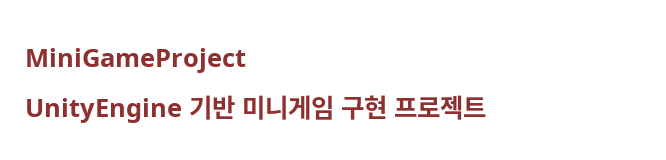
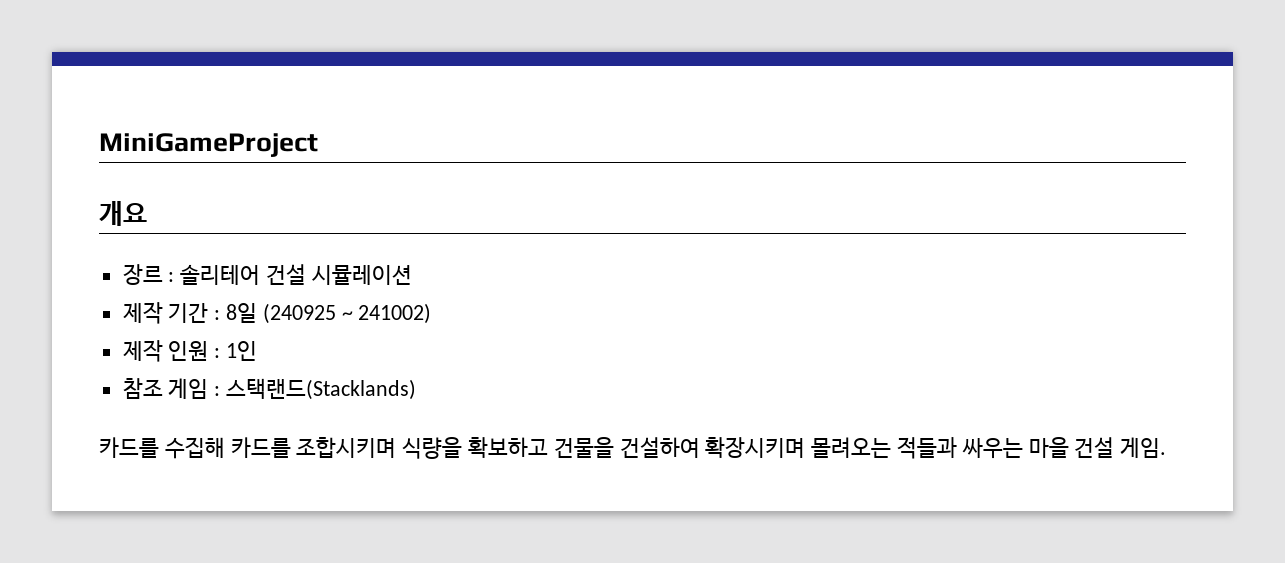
[25,95,486,123] UnityEngine 기반 미니게임 구현 프로젝트 -> [99,201,147,226] [122,264,412,285] [122,302,432,324] [122,340,258,362] [122,378,417,400] [99,437,1167,459] 개요 // 장르 : 솔리테어 건설 시뮬레이션 // 제작 기간 : 8일 (240925 ~ 241002) // 제작 인원 : 1인 // 참조 게임 : 스택랜드(Stacklands) // 카드를 수집해 카드를 조합시키며 식량을 확보하고 건물을 건설하여 확장시키며 몰려오는 적들과 싸우는 마을 건설 게임.

